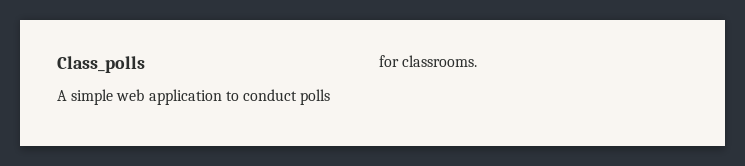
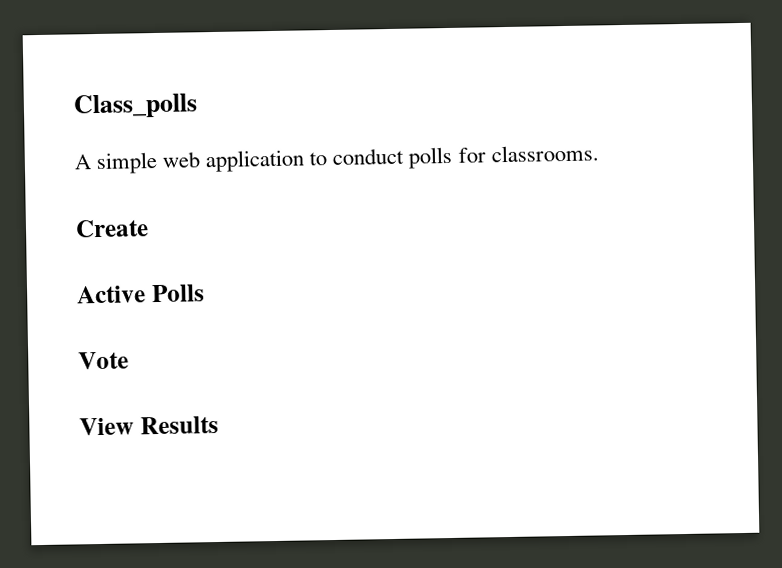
(478, 61) none -> [75,219,149,238] [76,284,205,304] [78,351,129,370] [79,415,219,436] // Create // Active Polls // Vote // View Results

